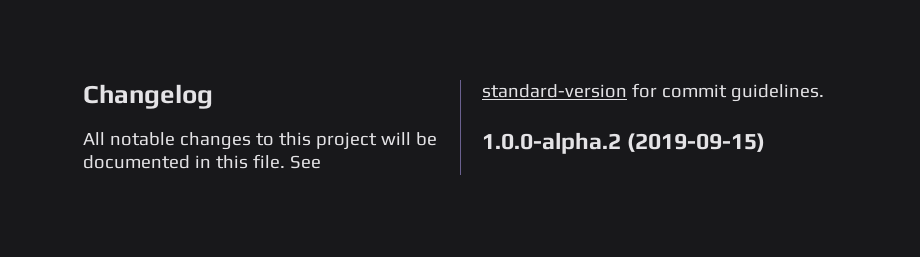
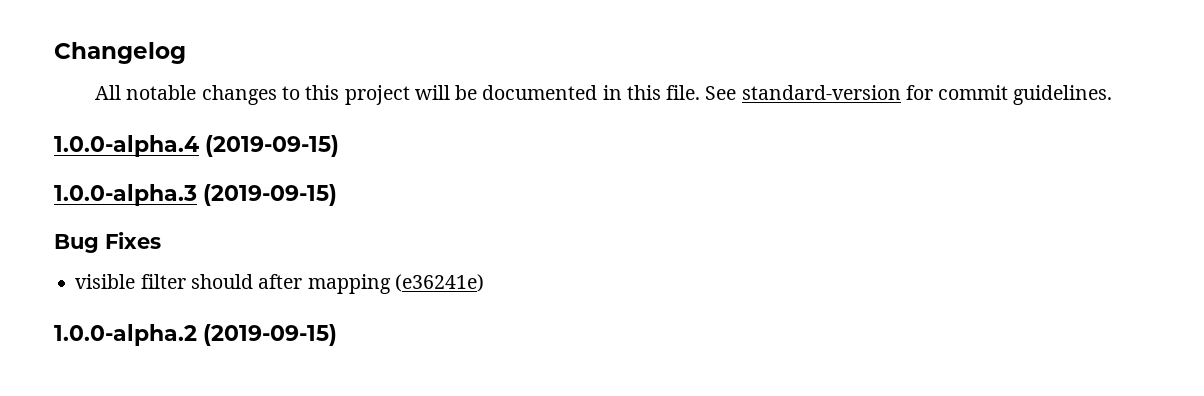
(824, 93) none -> [54,135,339,157] [54,184,337,206] [54,232,161,253] [75,274,484,294] // 1.0.0-alpha.4 (2019-09-15) // 1.0.0-alpha.3 (2019-09-15) // Bug Fixes // visible filter should after mapping (e36241e)

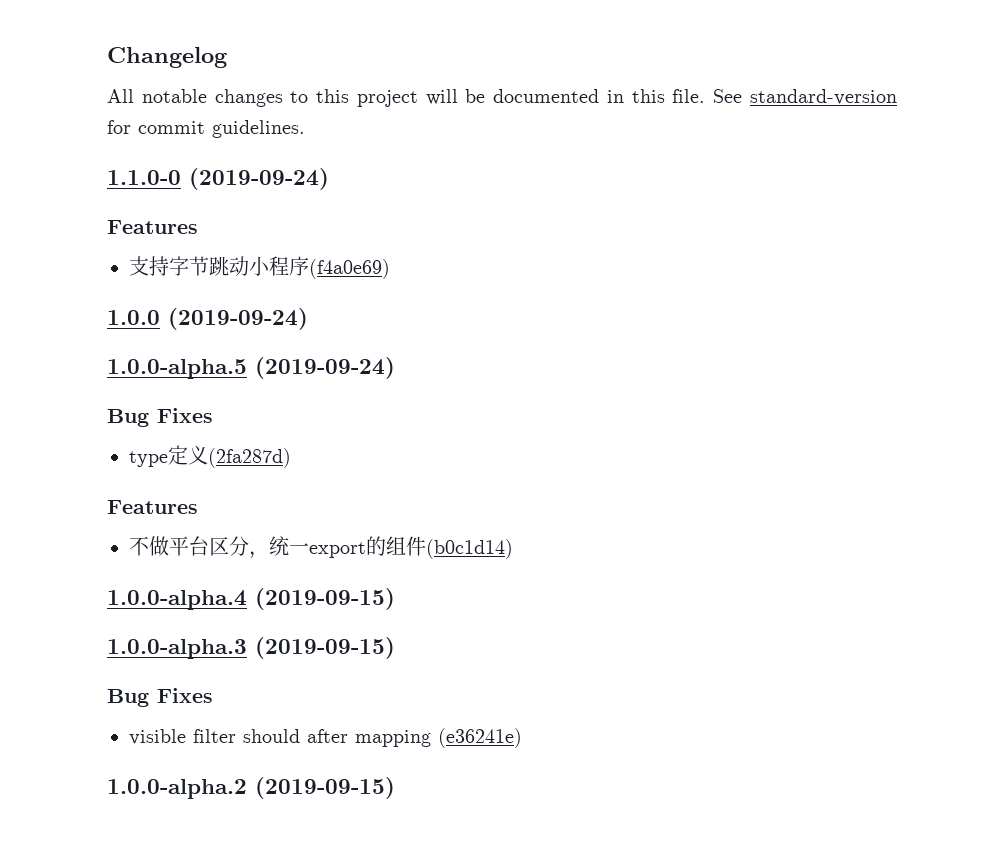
(1113, 95) none -> [107,168,329,190] [107,220,198,234] [129,256,390,279] [107,308,308,330] [107,357,395,379] [107,408,213,427] [129,445,291,468] [107,500,198,514] [129,536,513,559] // 1.1.0-0 (2019-09-24) // Features // 支持字节跳动小程序(f4a0e69) // 1.0.0 (2019-09-24) // 1.0.0-alpha.5 (2019-09-24) // Bug Fixes // type定义(2fa287d) // Features // 不做平台区分，统一export的组件(b0c1d14)

